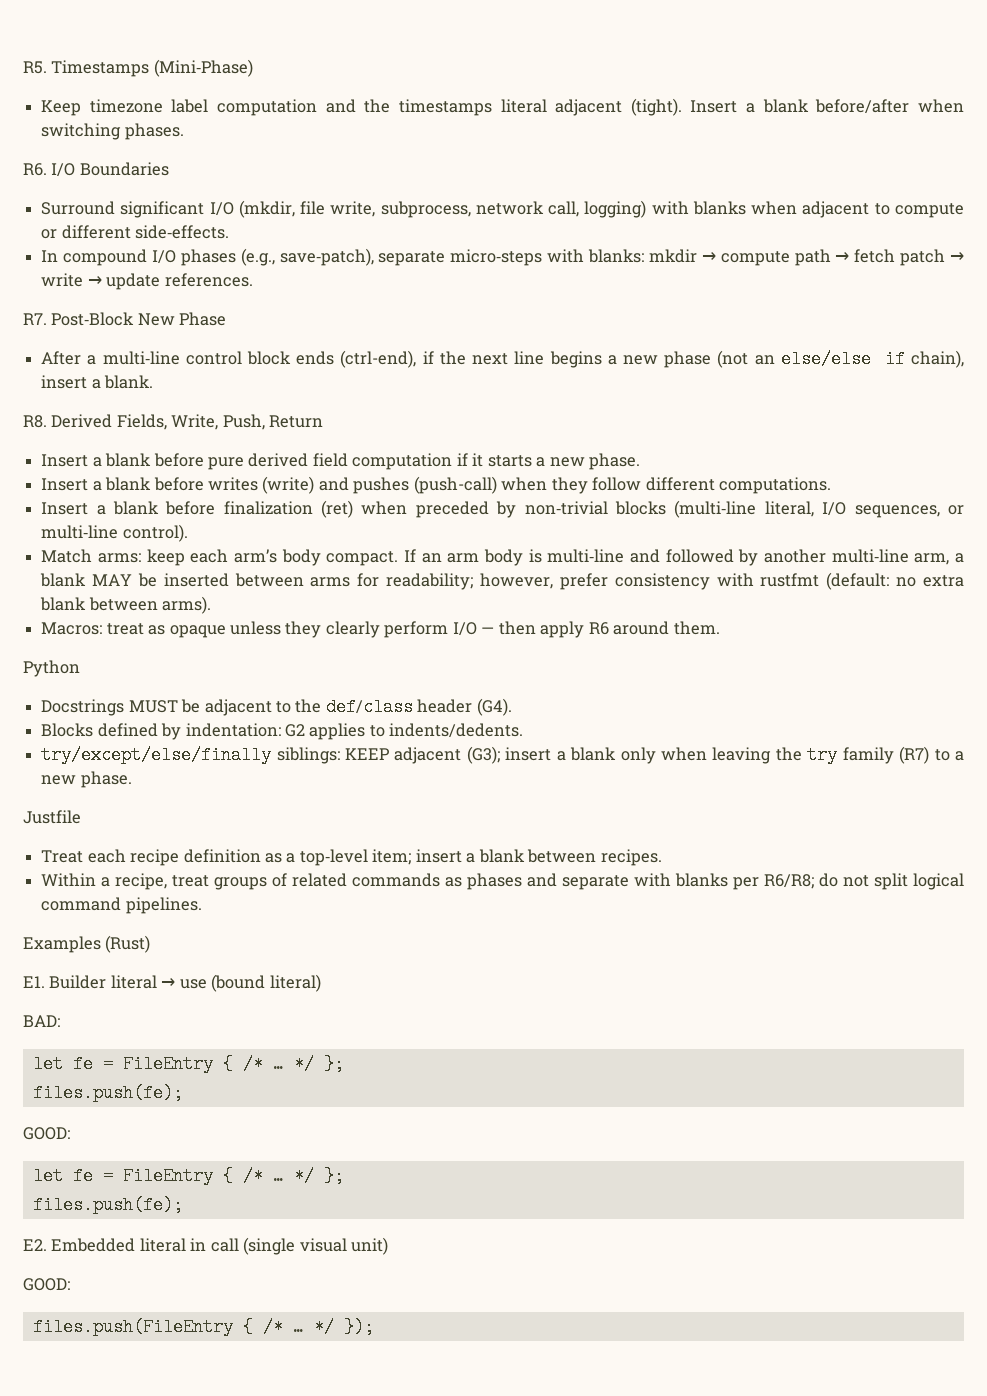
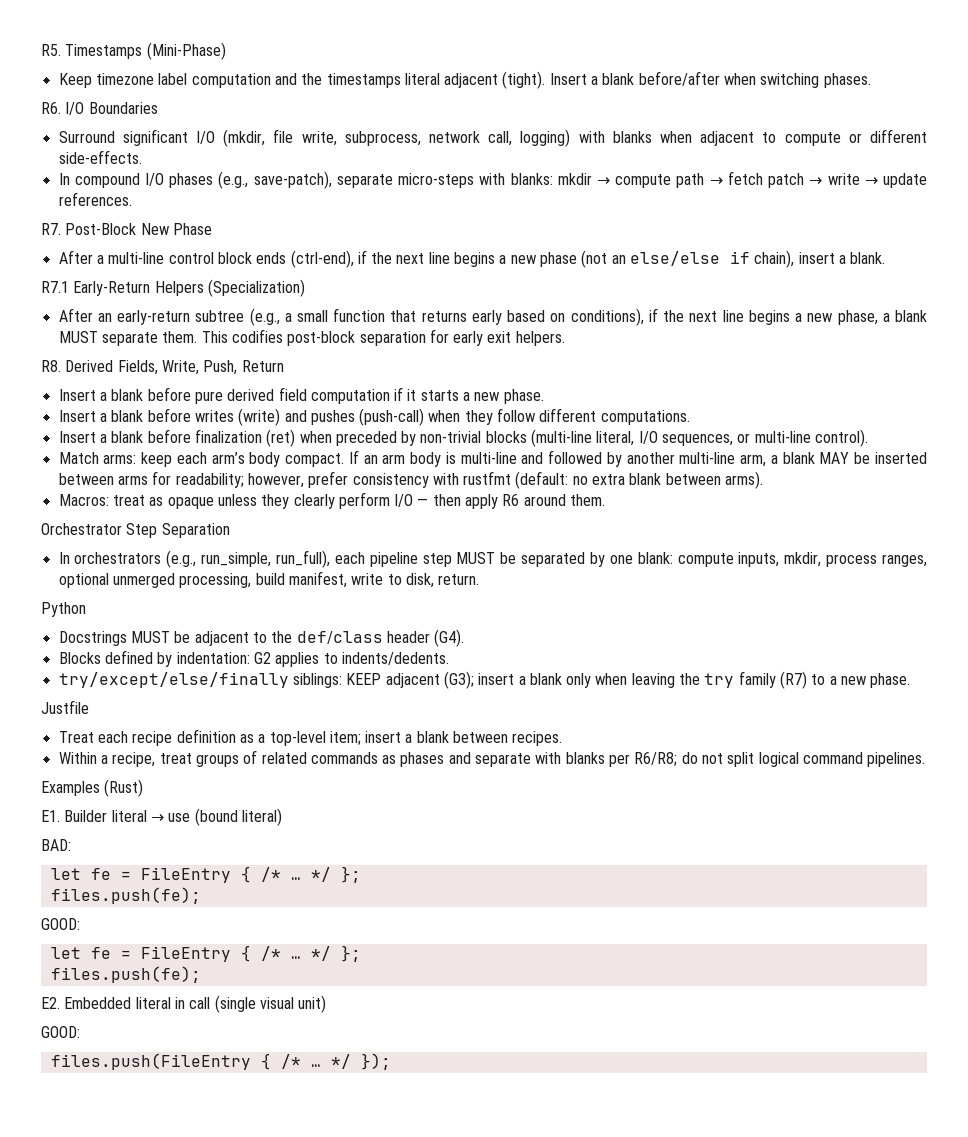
(154, 382) none -> [41,279,305,297] [58,308,928,326] [58,329,565,346] // R7.1 Early‑Return Helpers (Specialization) // After an early‑return subtree (e.g., a small function that returns early based on conditions), if the next line begins a new phase, a blank MUST separate them. This codifies post‑block separation for early exit helpers.
(720, 628) none -> [41,523,230,538] [58,550,928,568] [58,571,480,588] // Orchestrator Step Separation // In orchestrators (e.g., run_simple, run_full), each pipeline step MUST be separated by one blank: compute inputs, mkdir, process ranges, optional unmerged processing, build manifest, write to disk, return.

